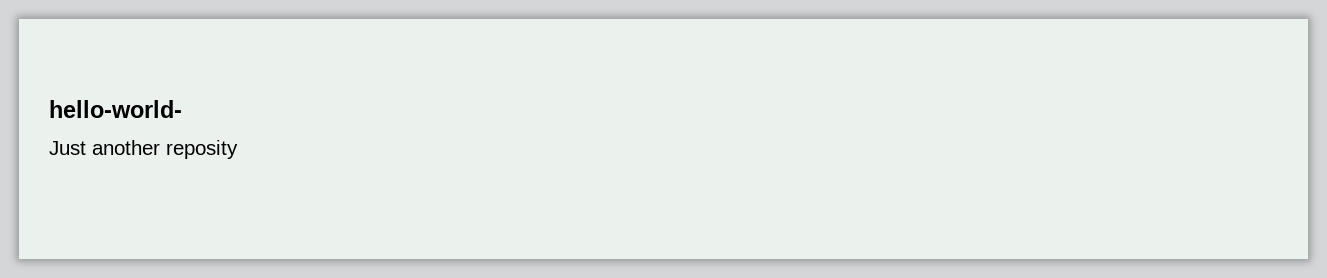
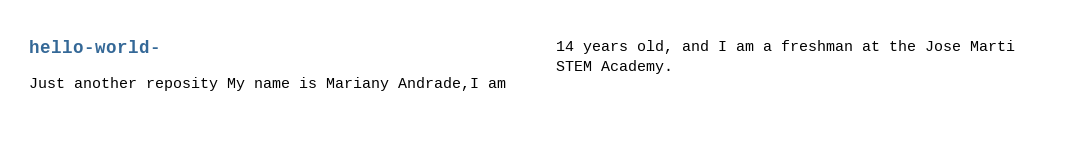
(238, 149) none -> [227,77,506,91] [556,40,1015,54] [556,60,673,74] My name is Mariany Andrade,I am 14 years old, and I am a freshman at the Jose Marti STEM Academy.

